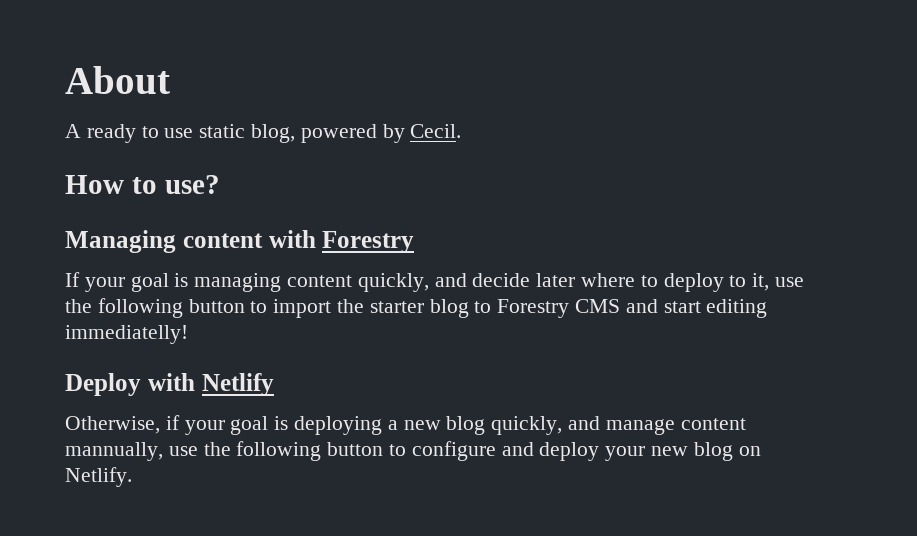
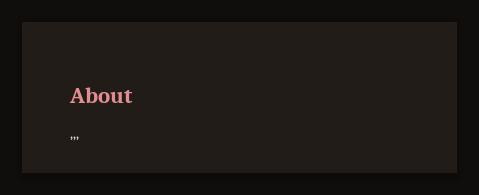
[65,124,462,143] [65,175,220,194] [65,230,415,253] [65,272,805,292] [65,298,768,318] [65,325,188,344] [65,373,274,396] [65,415,746,435] [65,441,761,461] [65,467,132,487] A ready to use static blog, powered by Cecil. // How to use? // Managing content with Forestry // If your goal is managing content quickly, and decide later where to deploy to it, use the following button to import the starter blog to Forestry CMS and start editing immediatelly! // Deploy with Netlify // Otherwise, if your goal is deploying a new blog quickly, and manage content mannually, use the following button to configure and deploy your new blog on Netlify. -> [70,136,79,141] ,,,

